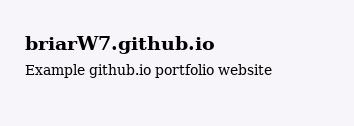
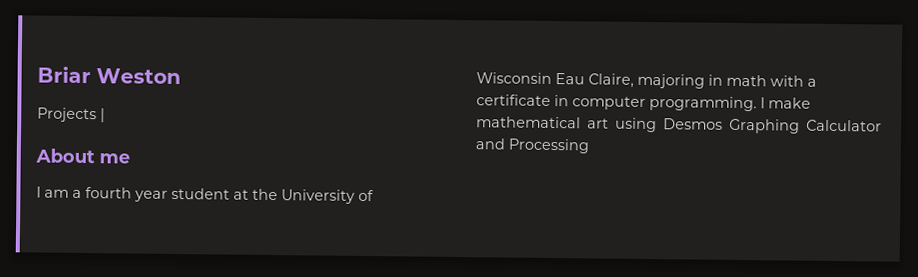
[25,36,215,54] [25,64,272,78] briarW7.github.io // Example github.io portfolio website -> [37,66,181,85] [37,107,105,123] [35,148,130,164] [36,186,374,204] [476,72,817,89] [476,94,811,112] [476,116,882,134] [475,138,589,154] Briar Weston // Projects | // About me // I am a fourth year student at the University of Wisconsin Eau Claire, majoring in math with a certificate in computer programming. I make mathematical art using Desmos Graphing Calculator and Processing

